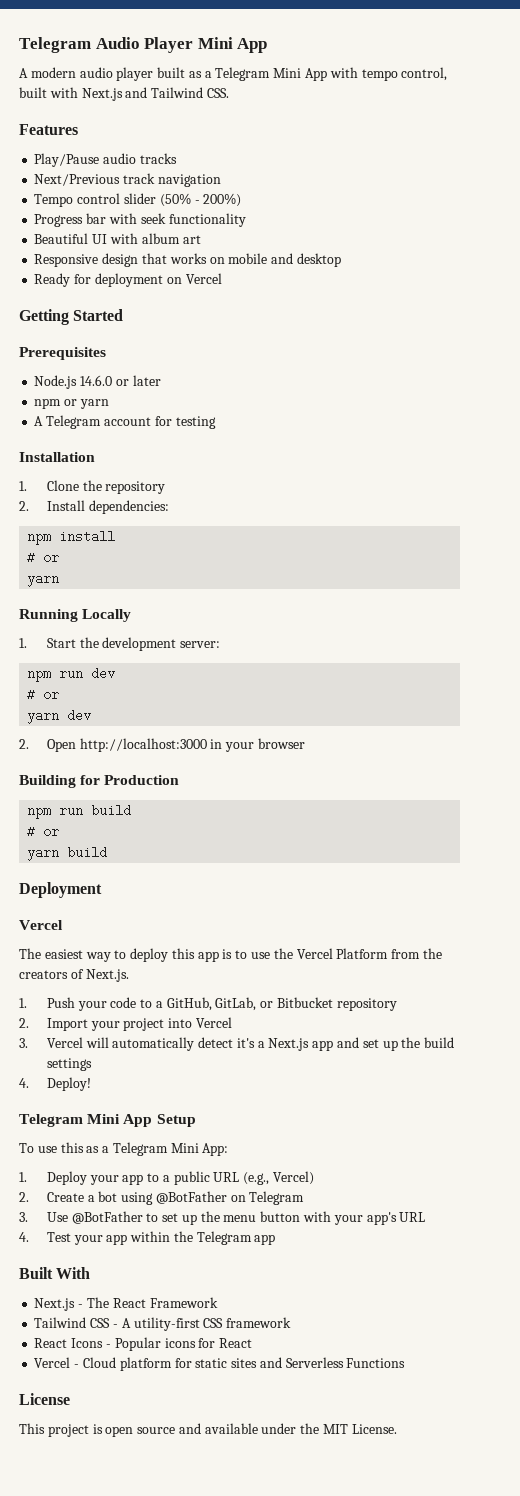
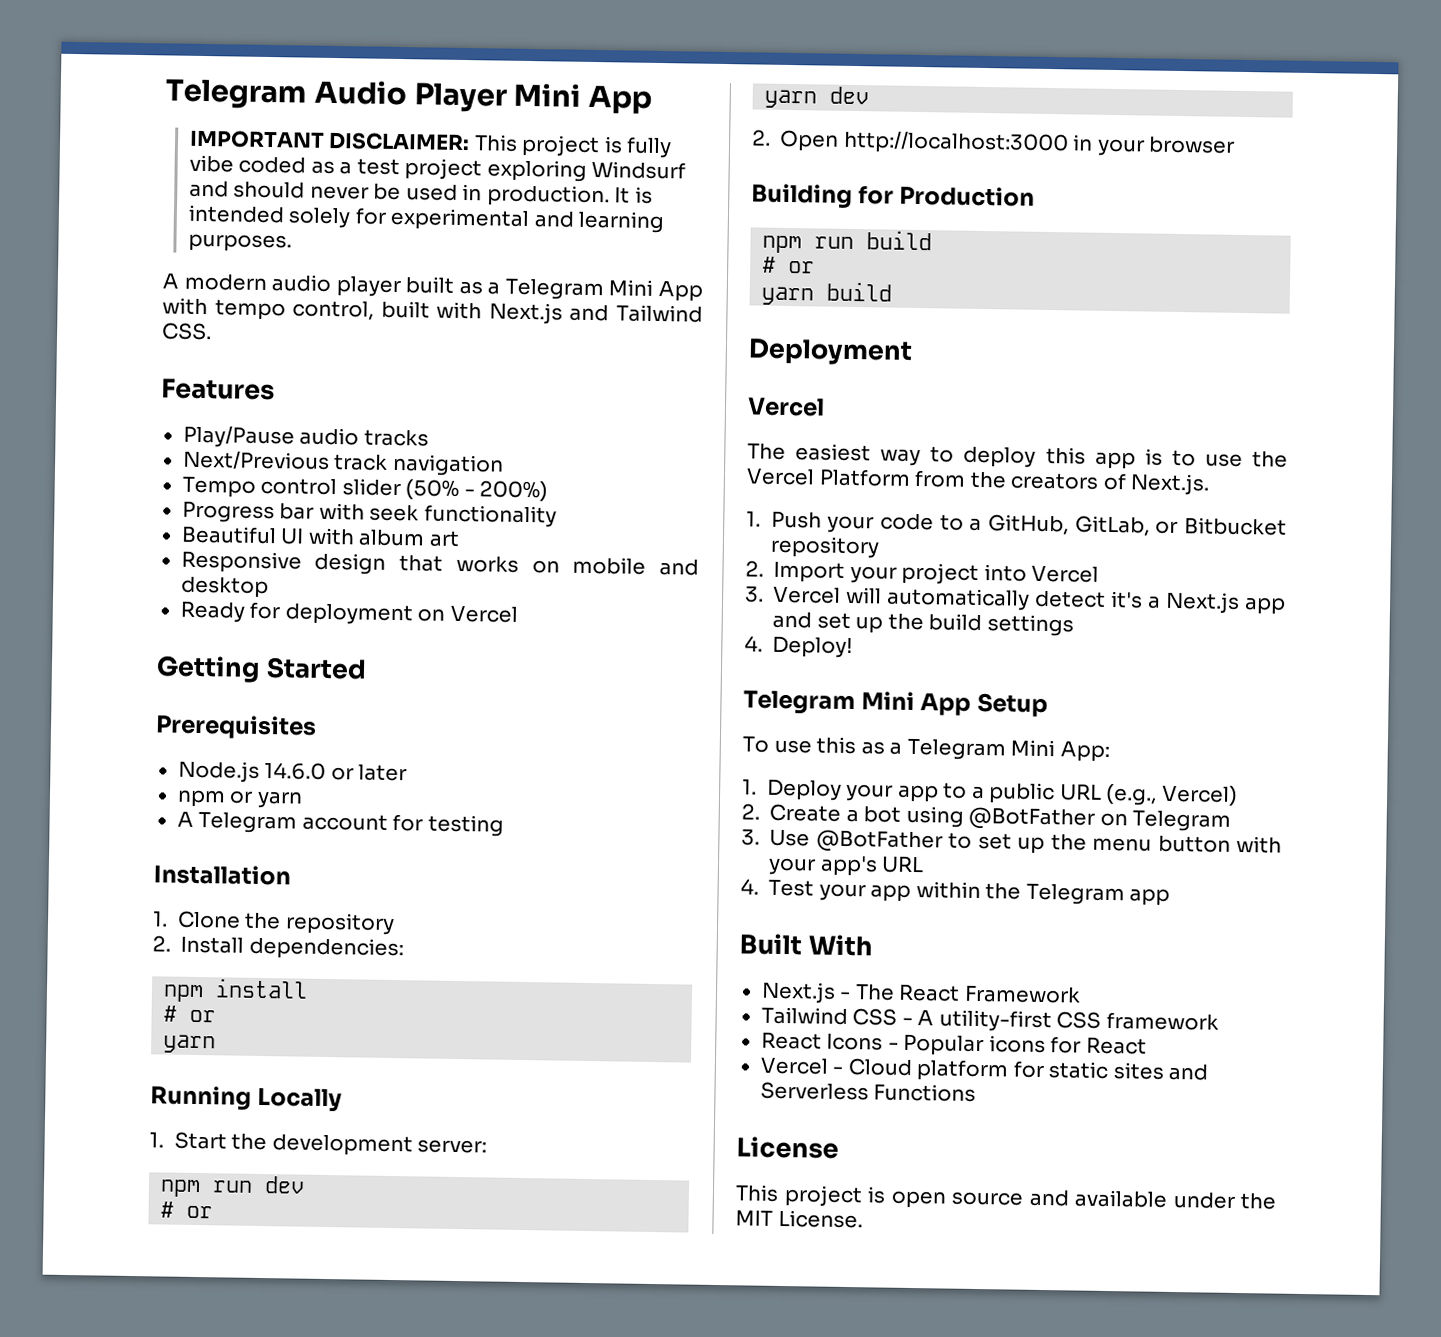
(268, 45) none -> [188,129,673,159] [188,154,687,182] [188,180,653,208] [187,204,666,234] [187,233,292,253] // IMPORTANT DISCLAIMER: This project is fully vibe coded as a test project exploring Windsurf and should never be used in production. It is intended solely for experimental and learning purposes.

